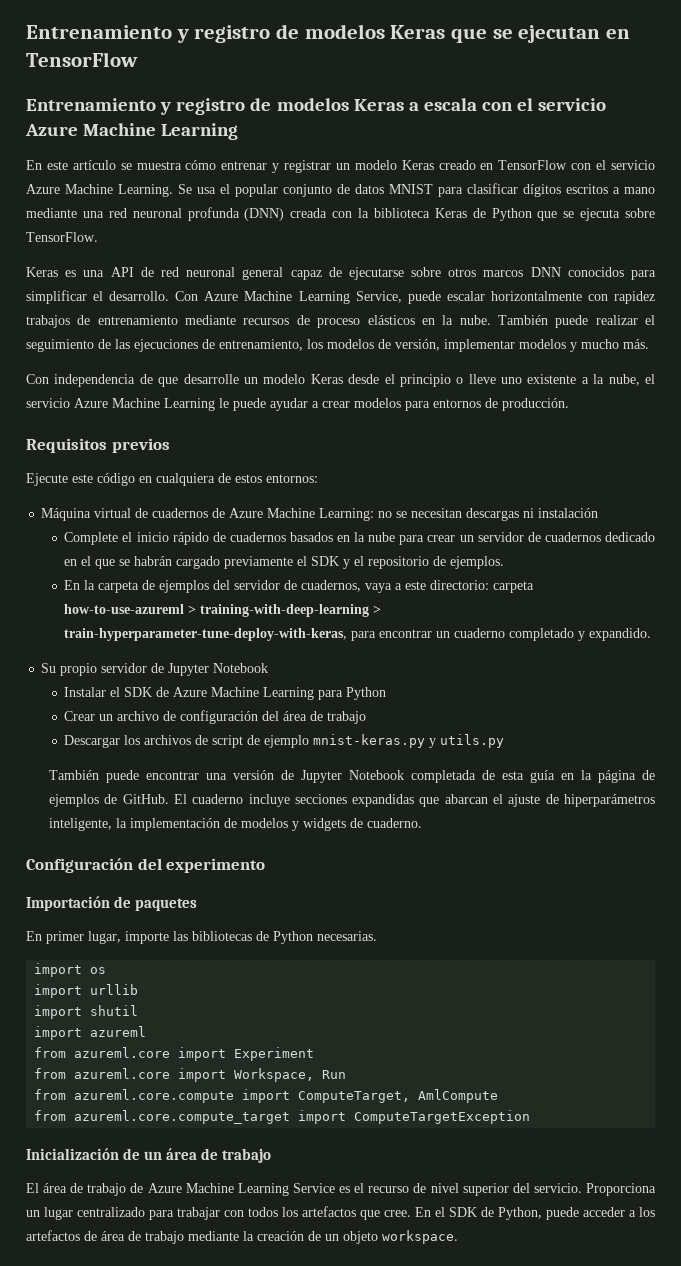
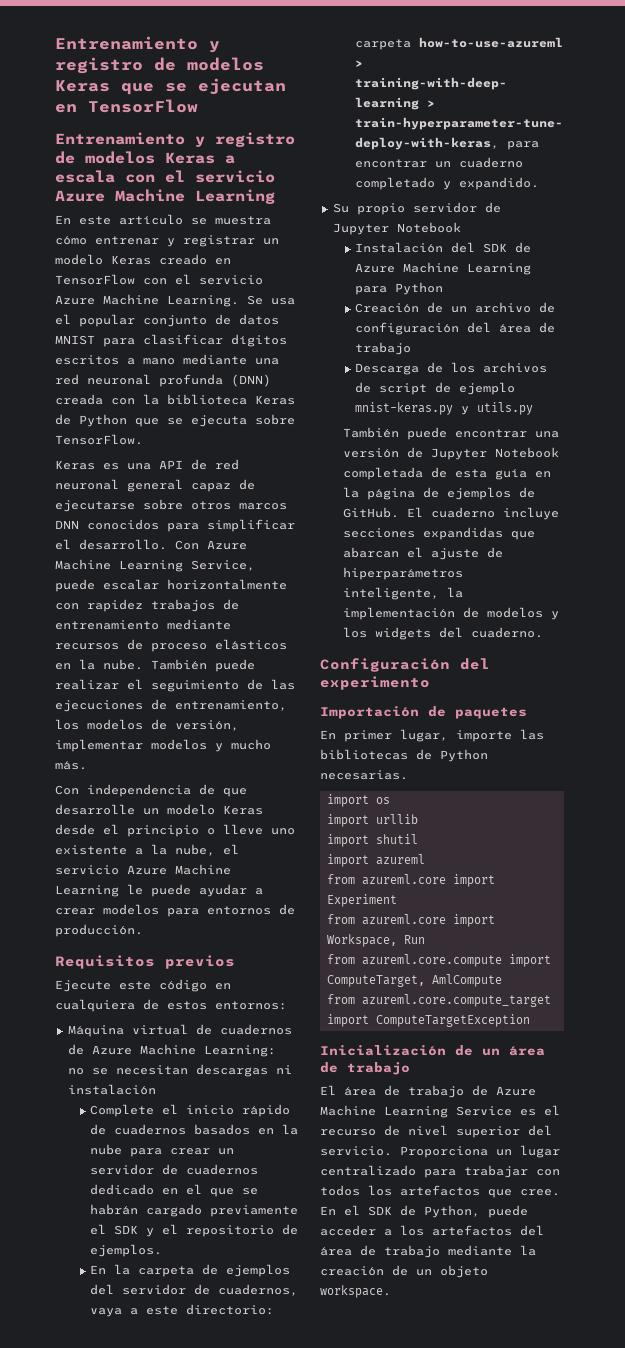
[64,687,121,697] Instalar el -> [355,242,476,253] Instalación del
[64,711,96,721] Crear -> [355,302,444,313] Creación de
[64,735,121,748] Descargar -> [355,362,444,375] Descarga de
[302,818,363,831] widgets de -> [342,627,463,640] los widgets del
[84,1231,97,1241] de -> [520,1225,544,1236] del

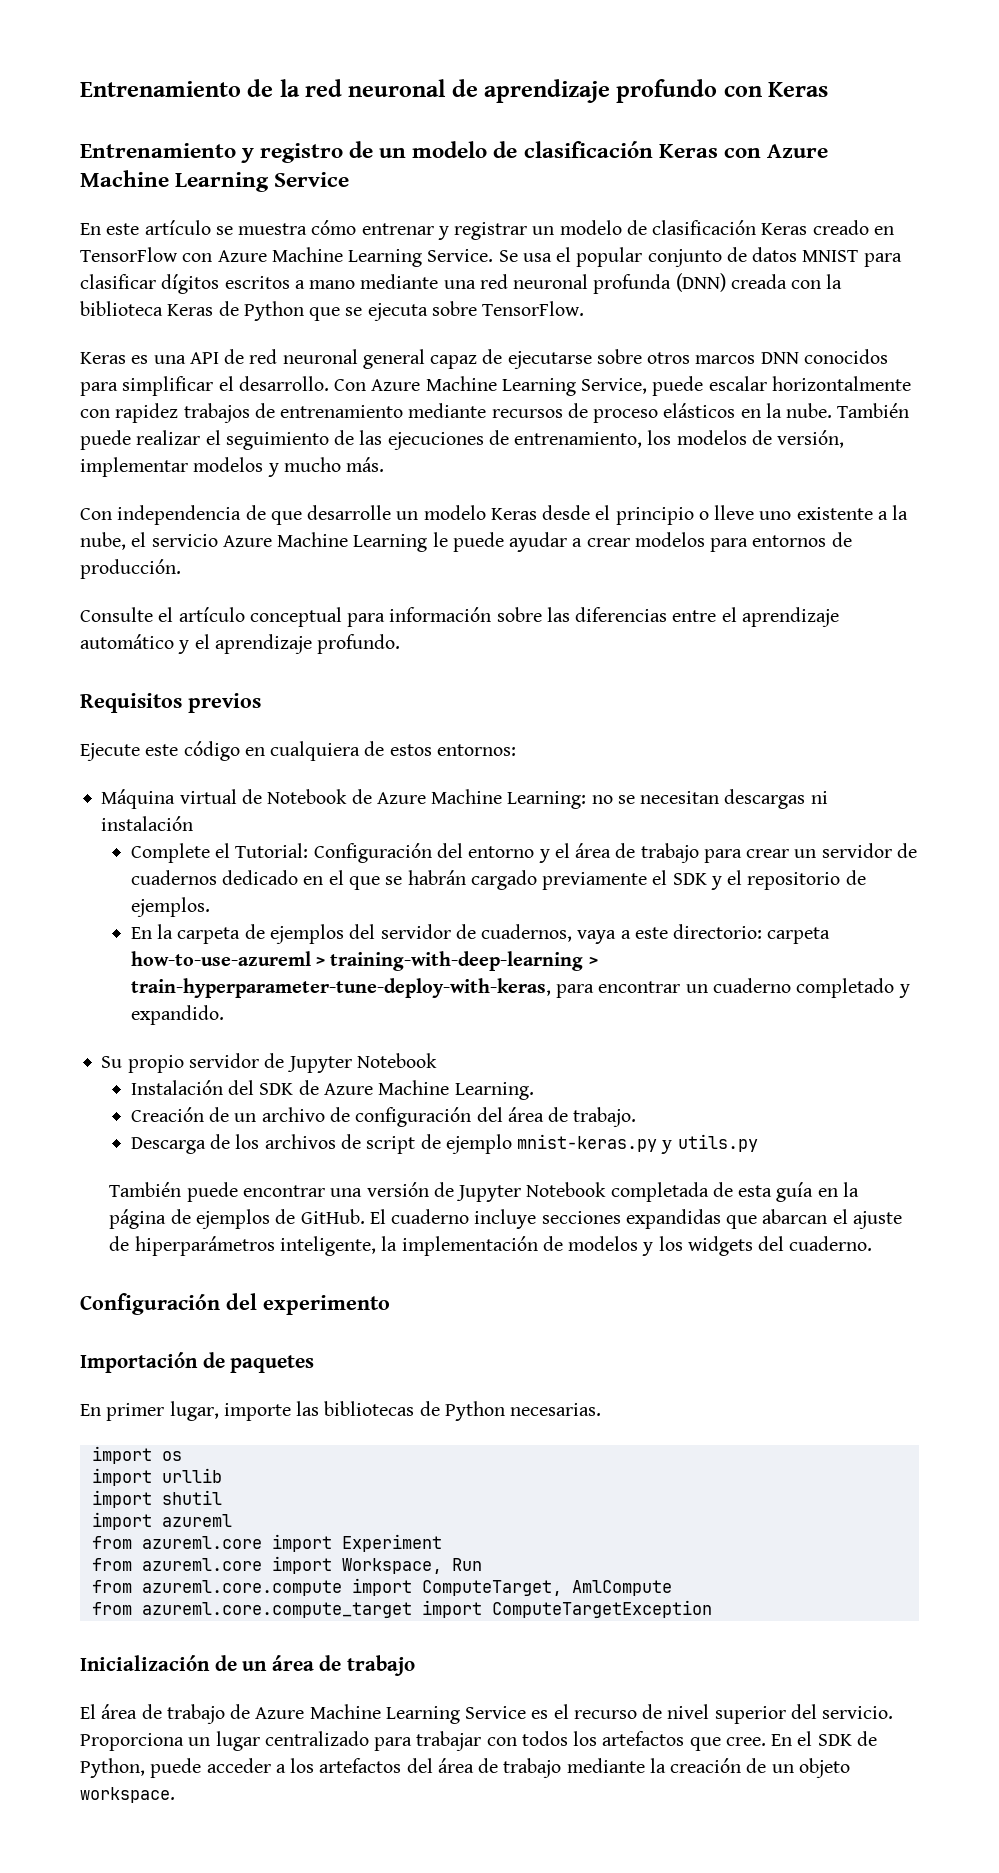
[55,36,220,53] [55,57,264,74] [55,78,286,95] [55,99,198,113] [55,132,295,147] [55,151,235,164] [55,170,275,183] [55,189,275,204] Entrenamiento y registro de modelos Keras que se ejecutan en TensorFlow // Entrenamiento y registro de modelos Keras a escala con el servicio Azure Machine Learning -> [80,79,829,103] [80,141,828,163] [80,170,350,192] Entrenamiento de la red neuronal de aprendizaje profundo con Keras // Entrenamiento y registro de un modelo de clasificación Keras con Azure Machine Learning Service
(103, 259) none -> [626,220,757,235] de clasificación
[175,274,263,285] [55,294,239,307] el servicio Azure Machine Learning. -> [217,247,494,267] Azure Machine Learning Service.
(143, 930) none -> [80,607,839,627] [80,634,401,654] // Consulte el artículo conceptual para información sobre las diferencias entre el aprendizaje automático y el aprendizaje profundo.
[219,1024,292,1035] cuadernos -> [267,789,348,804] Notebook
[186,1104,291,1117] [90,1124,299,1135] [90,1144,123,1155] inicio rápido de cuadernos basados en la nube -> [235,843,699,863] Tutorial: Configuración del entorno y el área de trabajo
[467,263,532,275] [355,282,444,295] Learning para Python -> [454,1082,534,1100] Learning.
[355,342,412,355] trabajo -> [573,1107,637,1127] trabajo.

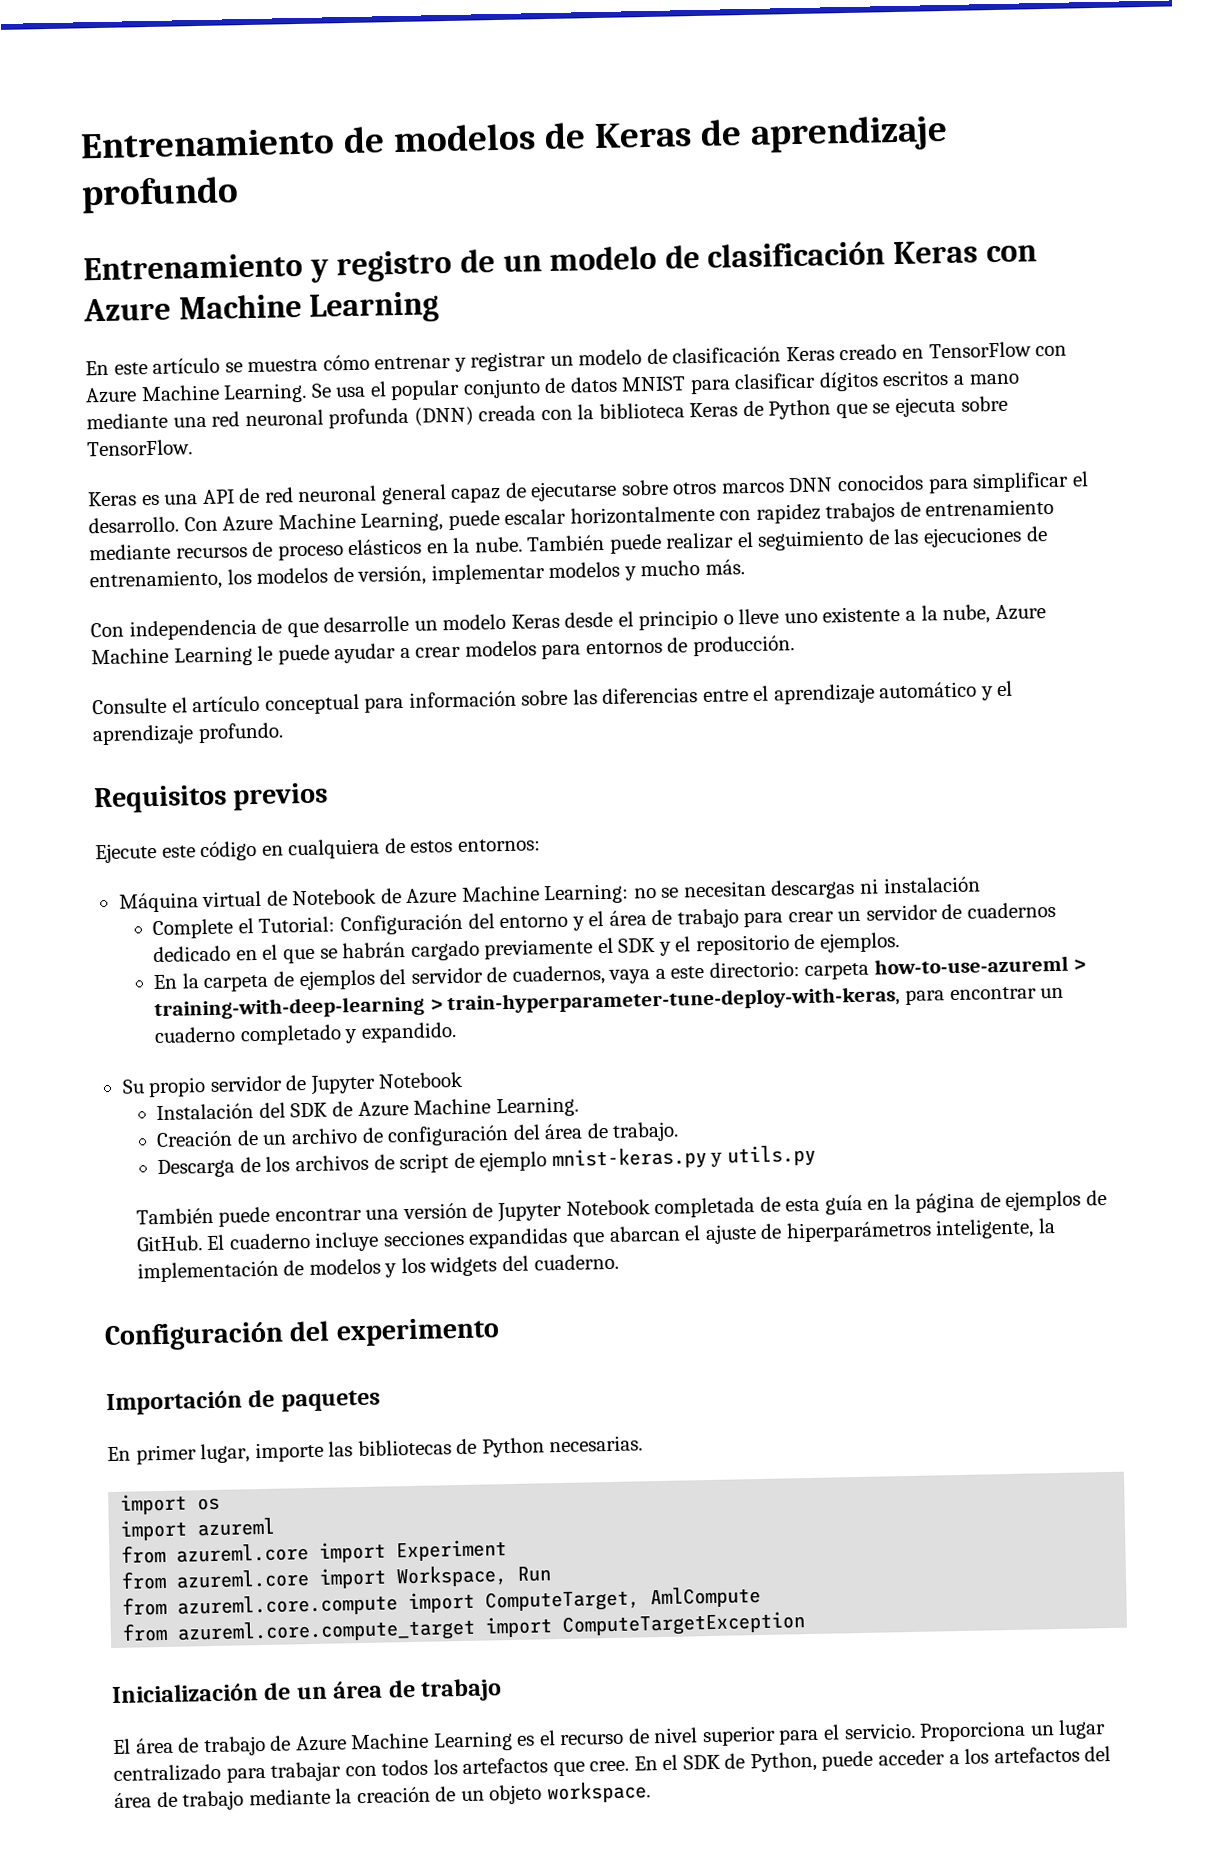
[279,79,447,97] la red neuronal -> [392,122,692,153] modelos de Keras
[723,82,829,97] con Keras -> (239, 195) none
[274,172,350,187] Service -> (440, 307) none
[348,249,494,267] Learning Service. -> [223,382,308,404] Learning.
[501,378,648,396] Learning Service, -> [360,511,444,532] Learning,
[131,532,218,547] el servicio -> (991, 614) none
[91,1468,222,1486] [91,1490,222,1508] // import urllib // import shutil -> (221, 1504) none
[465,1706,527,1719] Service -> (513, 1741) none
[790,1704,817,1719] del -> [778,1724,841,1745] para el

